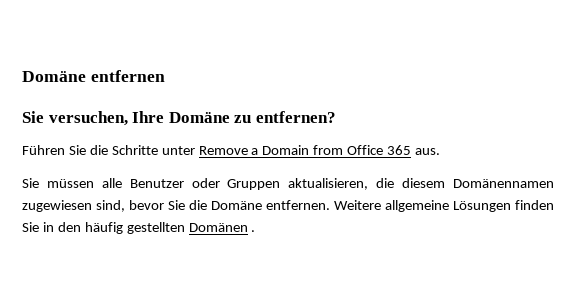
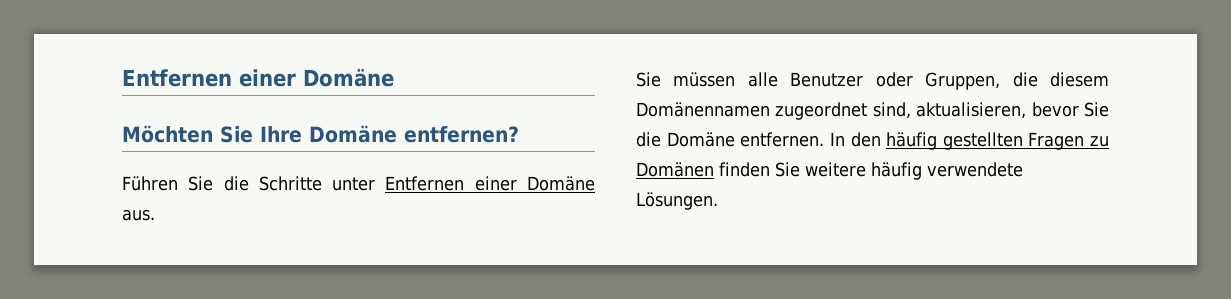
[22,70,165,82] [22,111,128,126] Domäne entfernen // Sie versuchen, -> [122,68,394,87] [122,125,253,143] Entfernen einer Domäne // Möchten Sie
[234,115,252,123] zu -> (397, 134) none
[198,145,412,155] Remove a Domain from Office 365 -> [385,176,595,191] Entfernen einer Domäne
[227,178,369,190] Gruppen aktualisieren, -> [925,72,1001,90] Gruppen,
[22,200,125,212] zugewiesen sind, -> [775,102,1027,120] zugeordnet sind, aktualisieren,
[334,200,554,212] [22,222,256,234] Weitere allgemeine Lösungen finden Sie in den häufig gestellten Domänen . -> [829,132,1109,150] [636,162,1023,180] [636,192,718,210] In den häufig gestellten Fragen zu Domänen finden Sie weitere häufig verwendete Lösungen.

